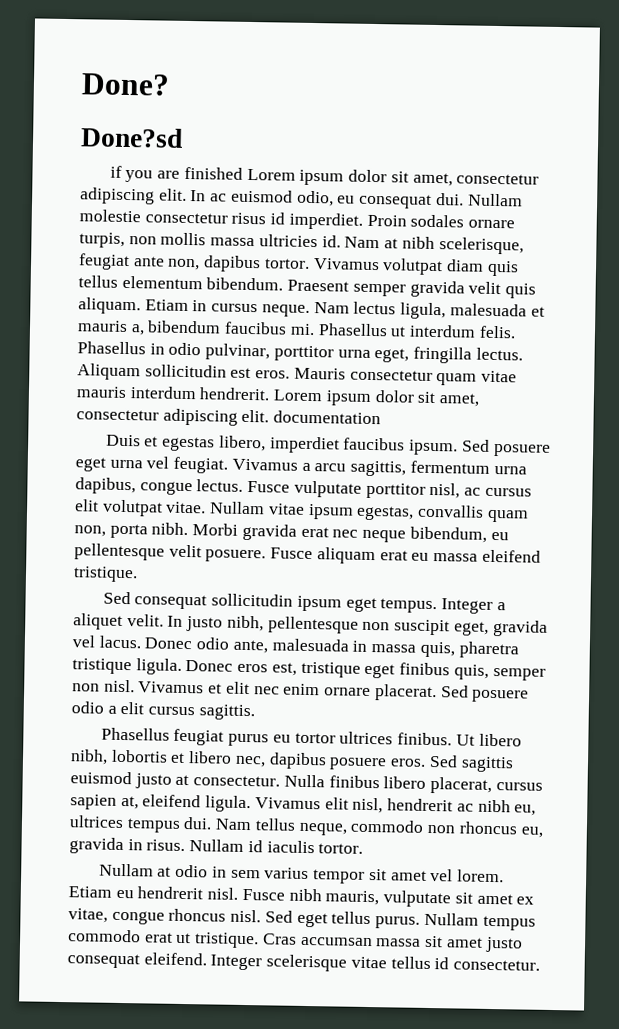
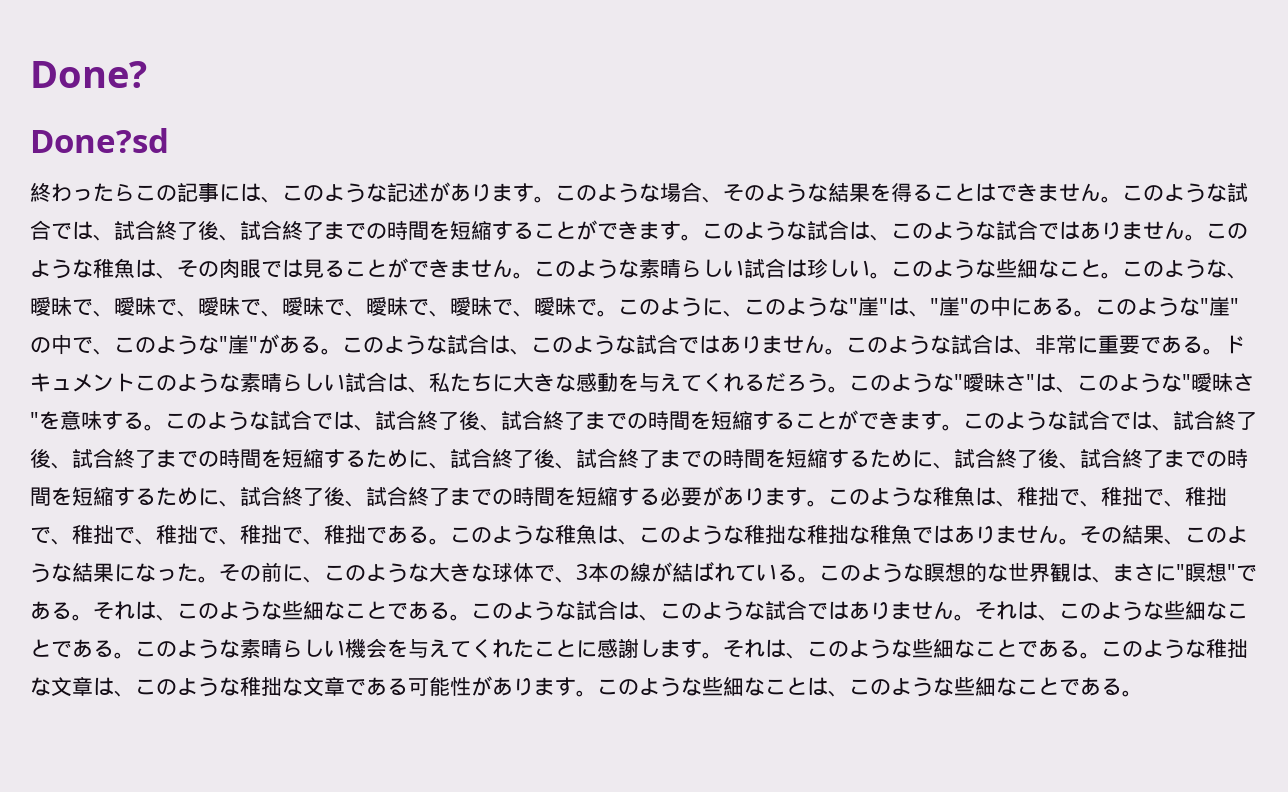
[109,165,540,187] [80,187,523,209] [79,209,516,230] [79,232,524,255] [78,253,519,277] [78,275,537,299] [78,297,545,320] [77,320,516,339] [77,341,523,364] [77,363,518,386] [76,386,480,407] [76,408,382,426] [105,434,551,457] [75,456,527,477] [75,477,532,499] [75,499,529,523] [74,522,509,543] [74,543,541,565] [73,566,138,583] [102,591,506,614] [73,613,548,637] [72,635,519,659] [72,658,546,681] [72,679,530,703] [71,701,255,721] [100,727,522,747] [70,749,514,773] [70,771,543,795] [70,794,537,816] [69,815,543,838] [69,837,364,855] [98,863,504,884] [68,886,535,908] [68,908,536,931] [68,929,523,953] [67,952,541,972] if you are finished Lorem ipsum dolor sit amet, consectetur adipiscing elit. In ac euismod odio, eu consequat dui. Nullam molestie consectetur risus id imperdiet. Proin sodales ornare turpis, non mollis massa ultricies id. Nam at nibh scelerisque, feugiat ante non, dapibus tortor. Vivamus volutpat diam quis tellus elementum bibendum. Praesent semper gravida velit quis aliquam. Etiam in cursus neque. Nam lectus ligula, malesuada et mauris a, bibendum faucibus mi. Phasellus ut interdum felis. Phasellus in odio pulvinar, porttitor urna eget, fringilla lectus. Aliquam sollicitudin est eros. Mauris consectetur quam vitae mauris interdum hendrerit. Lorem ipsum dolor sit amet, consectetur adipiscing elit. documentation // Duis et egestas libero, imperdiet faucibus ipsum. Sed posuere eget urna vel feugiat. Vivamus a arcu sagittis, fermentum urna dapibus, congue lectus. Fusce vulputate porttitor nisl, ac cursus elit volutpat vitae. Nullam vitae ipsum egestas, convallis quam non, porta nibh. Morbi gravida erat nec neque bibendum, eu pellentesque velit posuere. Fusce aliquam erat eu massa eleifend tristique. // Sed consequat sollicitudin ipsum eget tempus. Integer a aliquet velit. In justo nibh, pellentesque non suscipit eget, gravida vel lacus. Donec odio ante, malesuada in massa quis, pharetra tristique ligula. Donec eros est, tristique eget finibus quis, semper non nisl. Vivamus et elit nec enim ornare placerat. Sed posuere odio a elit cursus sagittis. // Phasellus feugiat purus eu tortor ultrices finibus. Ut libero nibh, lobortis et libero nec, dapibus posuere eros. Sed sagittis euismod justo at consectetur. Nulla finibus libero placerat, cursus sapien at, eleifend ligula. Vivamus elit nisl, hendrerit ac nibh eu, ultrices tempus dui. Nam tellus neque, commodo non rhoncus eu, gravida in risus. Nullam id iaculis tortor. // Nullam at odio in sem varius tempor sit amet vel lorem. Etiam eu hendrerit nisl. Fusce nibh mauris, vulputate sit amet ex vitae, congue rhoncus nisl. Sed eget tellus purus. Nullam tempus commodo erat ut tristique. Cras accumsan massa sit amet justo consequat eleifend. Integer scelerisque vitae tellus id consectetur. -> [30,182,1248,203] [30,220,1248,241] [30,258,1248,279] [30,296,1239,317] [30,334,1245,355] [30,372,1254,393] [30,410,1257,431] [30,448,1248,469] [30,486,1227,507] [30,524,1248,545] [30,562,1257,583] [30,600,1248,621] [30,638,1248,659] [30,676,1143,697] 終わったらこの記事には、このような記述があります。このような場合、そのような結果を得ることはできません。このような試合では、試合終了後、試合終了までの時間を短縮することができます。このような試合は、このような試合ではありません。このような稚魚は、その肉眼では見ることができません。このような素晴らしい試合は珍しい。このような些細なこと。このような、曖昧で、曖昧で、曖昧で、曖昧で、曖昧で、曖昧で、曖昧で。このように、このような"崖"は、"崖"の中にある。このような"崖"の中で、このような"崖"がある。このような試合は、このような試合ではありません。このような試合は、非常に重要である。ドキュメントこのような素晴らしい試合は、私たちに大きな感動を与えてくれるだろう。このような"曖昧さ"は、このような"曖昧さ"を意味する。このような試合では、試合終了後、試合終了までの時間を短縮することができます。このような試合では、試合終了後、試合終了までの時間を短縮するために、試合終了後、試合終了までの時間を短縮するために、試合終了後、試合終了までの時間を短縮するために、試合終了後、試合終了までの時間を短縮する必要があります。このような稚魚は、稚拙で、稚拙で、稚拙で、稚拙で、稚拙で、稚拙で、稚拙である。このような稚魚は、このような稚拙な稚拙な稚魚ではありません。その結果、このような結果になった。その前に、このような大きな球体で、3本の線が結ばれている。このような瞑想的な世界観は、まさに"瞑想"である。それは、このような些細なことである。このような試合は、このような試合ではありません。それは、このような些細なことである。このような素晴らしい機会を与えてくれたことに感謝します。それは、このような些細なことである。このような稚拙な文章は、このような稚拙な文章である可能性があります。このような些細なことは、このような些細なことである。

